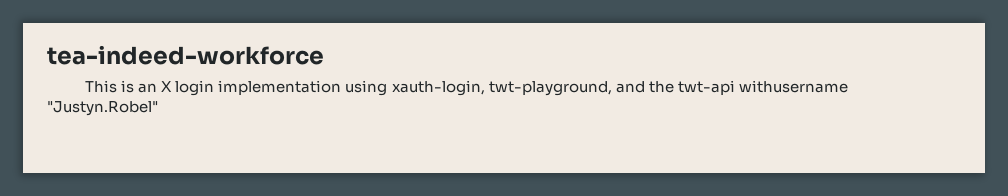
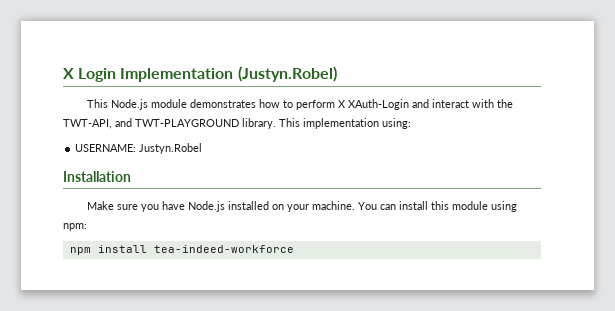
[47,45,324,65] [85,80,848,96] [47,101,158,116] tea-indeed-workforce // This is an X login implementation using xauth-login, twt-playground, and the twt-api withusername "Justyn.Robel" -> [63,66,337,82] [86,99,513,110] [63,118,411,129] [75,143,203,154] [63,171,131,182] [86,201,517,212] [63,223,87,231] [69,245,294,255] X Login Implementation (Justyn.Robel) // This Node.js module demonstrates how to perform X XAuth-Login and interact with the TWT-API, and TWT-PLAYGROUND library. This implementation using: // USERNAME: Justyn.Robel // Installation // Make sure you have Node.js installed on your machine. You can install this module using npm: // npm install tea-indeed-workforce

